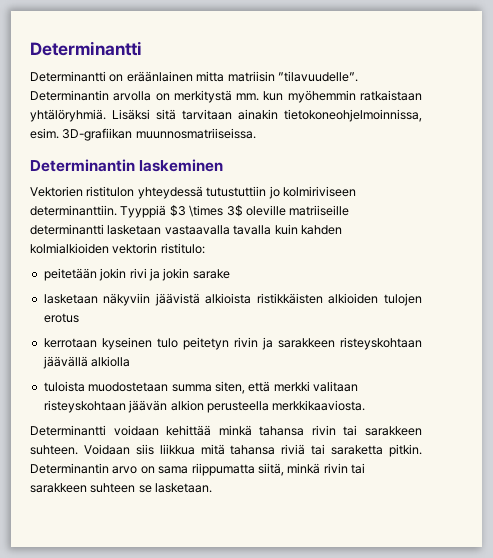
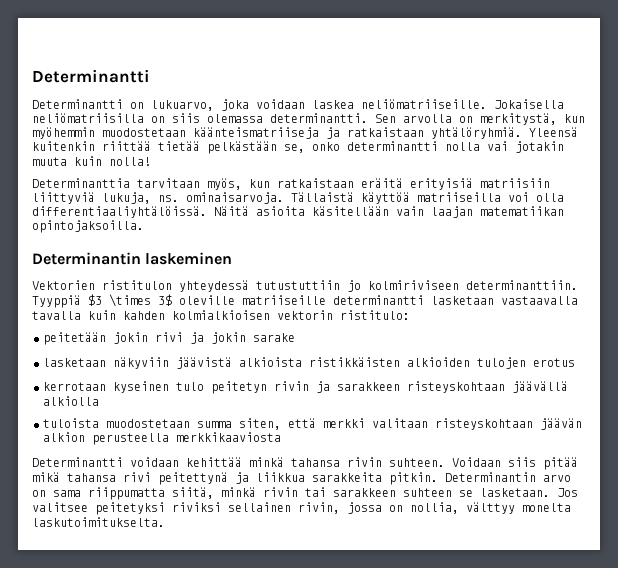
[126,71,358,82] [30,90,422,103] [30,109,422,122] [30,128,256,141] eräänlainen mitta matriisin ”tilavuudelle”. Determinantin arvolla on merkitystä mm. kun myöhemmin ratkaistaan yhtälöryhmiä. Lisäksi sitä tarvitaan ainakin tietokoneohjelmoinnissa, esim. 3D-grafiikan muunnosmatriiseissa. -> [151,99,564,111] [32,113,585,125] [32,127,578,139] [32,141,564,154] [32,156,151,166] [32,178,550,190] [32,192,564,204] [32,206,564,218] [32,220,144,233] lukuarvo, joka voidaan laskea neliömatriiseille. Jokaisella neliömatriisilla on siis olemassa determinantti. Sen arvolla on merkitystä, kun myöhemmin muodostetaan käänteismatriiseja ja ratkaistaan yhtälöryhmiä. Yleensä kuitenkin riittää tietää pelkästään se, onko determinantti nolla vai jotakin muuta kuin nolla! // Determinanttia tarvitaan myös, kun ratkaistaan eräitä erityisiä matriisiin liittyviä lukuja, ns. ominaisarvoja. Tällaistä käyttöä matriiseilla voi olla differentiaaliyhtälöissä. Näitä asioita käsitellään vain laajan matematiikan opintojaksoilla.
[30,243,109,254] kolmialkioiden -> [172,310,270,320] kolmialkioisen
[272,400,366,411] merkkikaaviosta. -> [176,432,281,442] merkkikaaviosta
[343,425,422,436] tai sarakkeen -> (382, 462) none
[159,444,384,455] liikkua mitä tahansa riviä tai saraketta -> [543,457,578,470] [32,472,382,485] pitää mikä tahansa rivi peitettynä ja liikkua sarakkeita
(213, 488) none -> [557,488,578,497] [32,502,571,515] [32,517,165,527] Jos valitsee peitetyksi riviksi sellainen rivin, jossa on nollia, välttyy monelta laskutoimitukselta.

